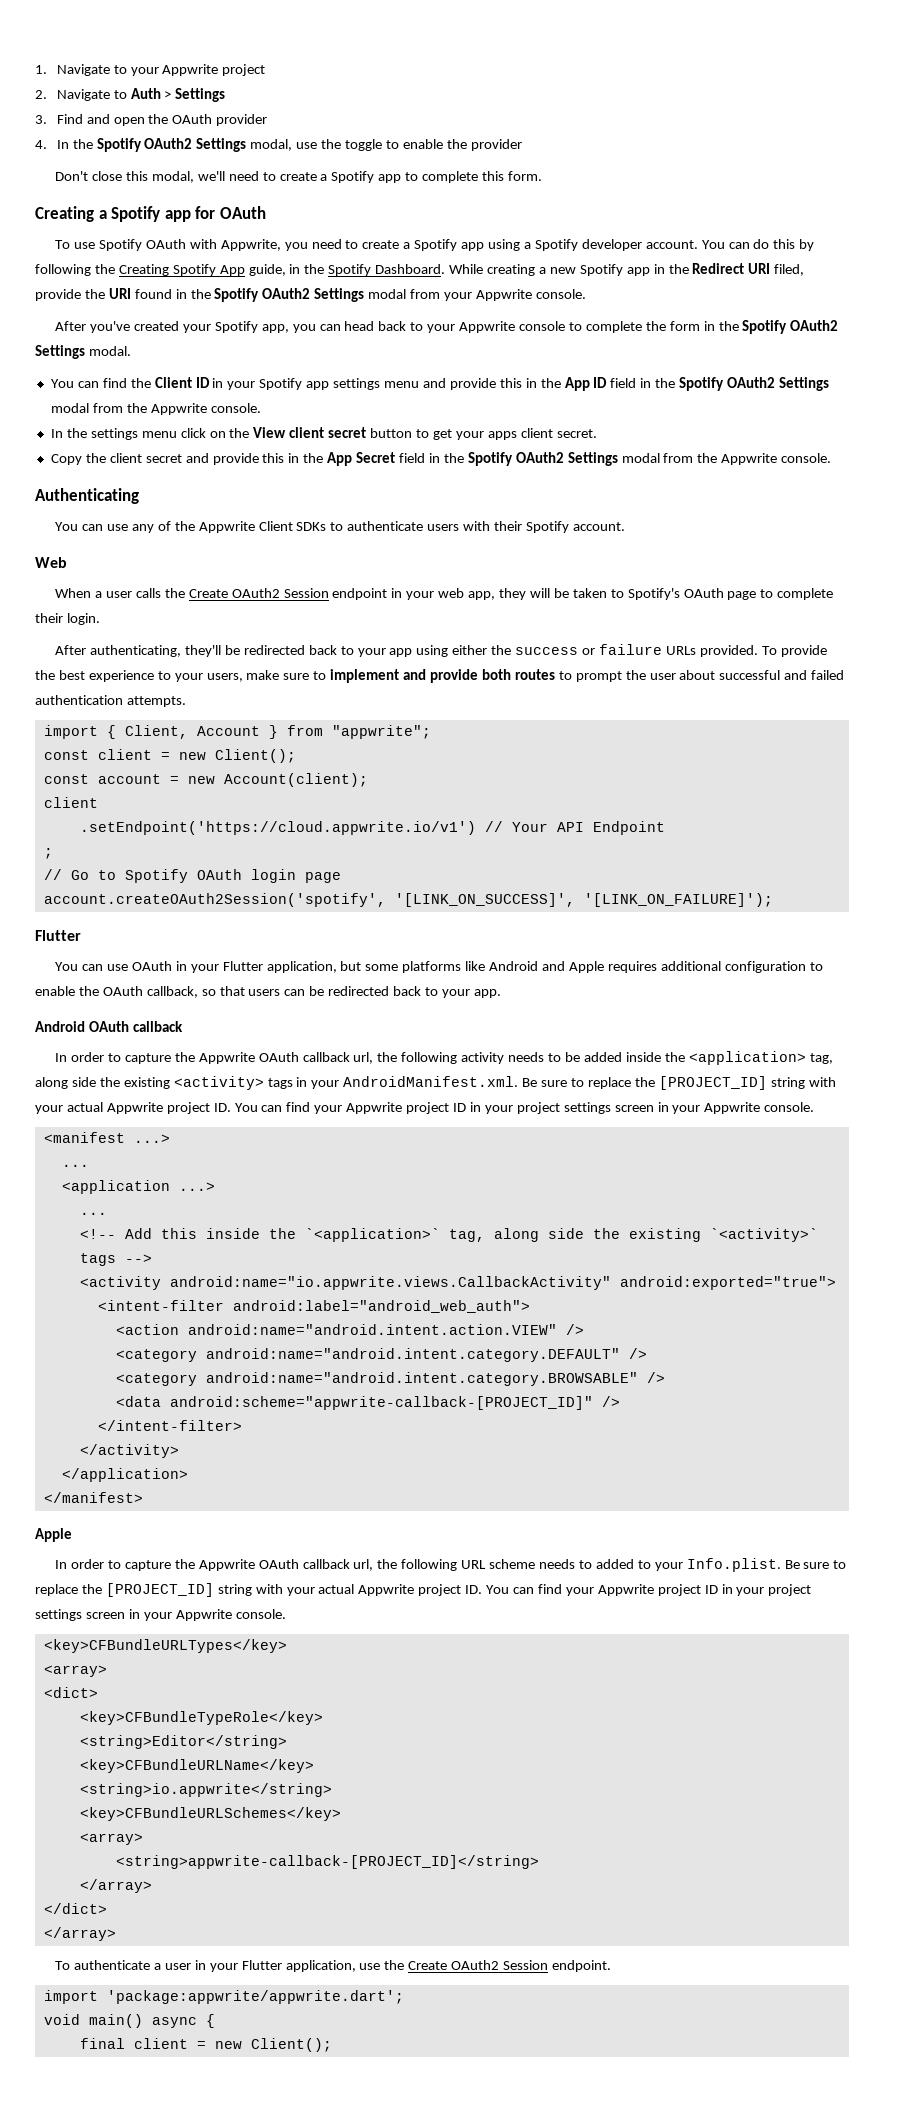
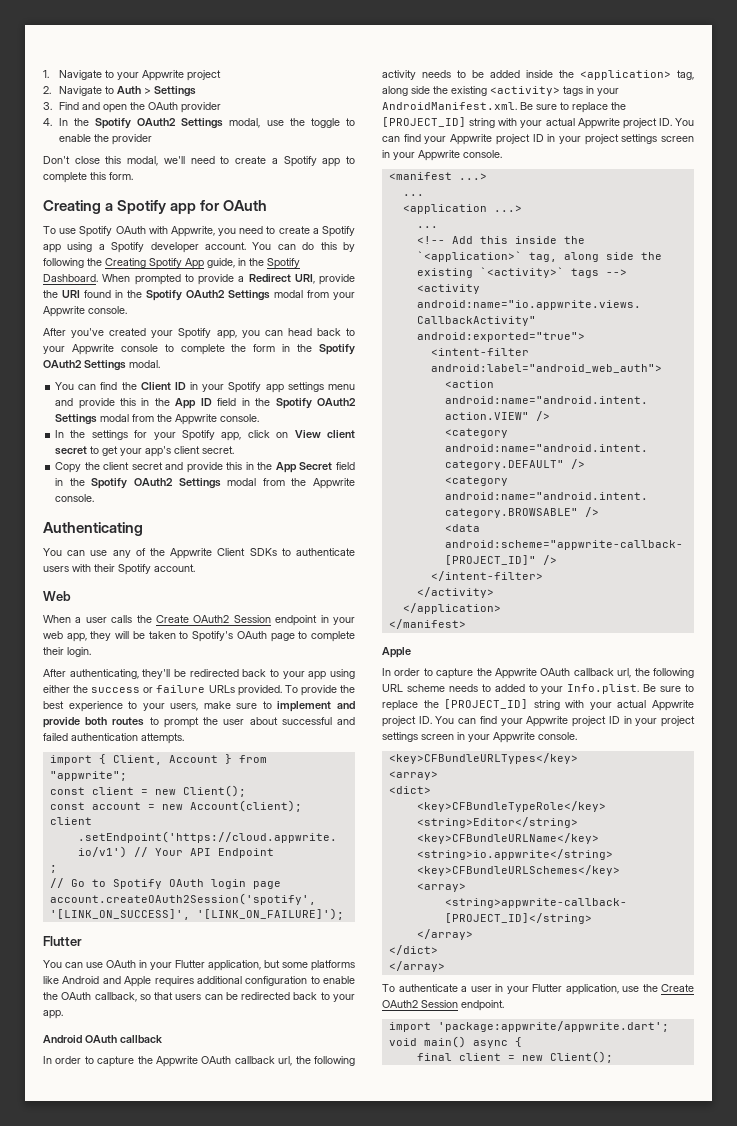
[449,263,805,276] While creating a new Spotify app in the Redirect URI filed, -> [102,274,315,285] When prompted to provide a Redirect URI,
[141,431,177,438] menu -> [134,430,242,441] for your Spotify app,
[229,428,250,438] the -> (289, 435) none
[370,428,413,438] button -> (88, 450) none
[487,431,517,440] apps -> [145,446,172,457] app's

